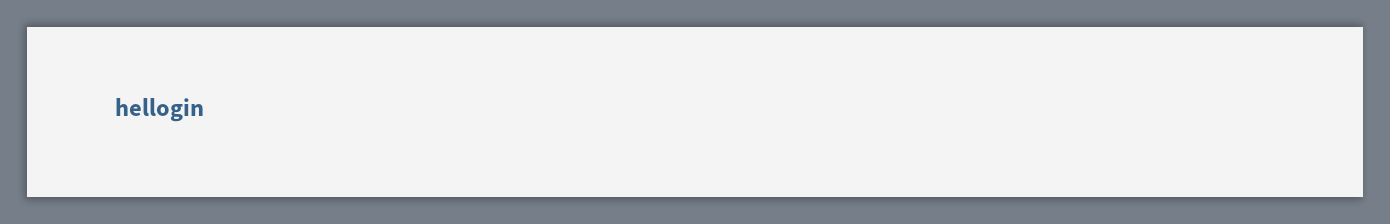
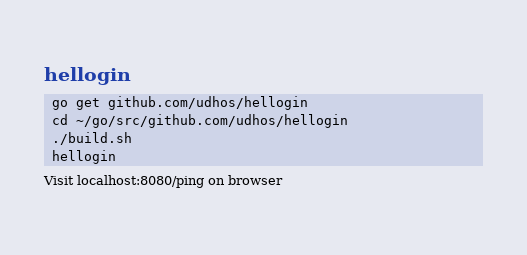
[115,98,204,122] hellogin -> [44,67,131,85] [51,96,308,110] [51,114,348,128] [51,132,132,145] [51,150,116,164] [43,175,283,188] hellogin // go get github.com/udhos/hellogin // cd ~/go/src/github.com/udhos/hellogin // ./build.sh // hellogin // Visit localhost:8080/ping on browser

